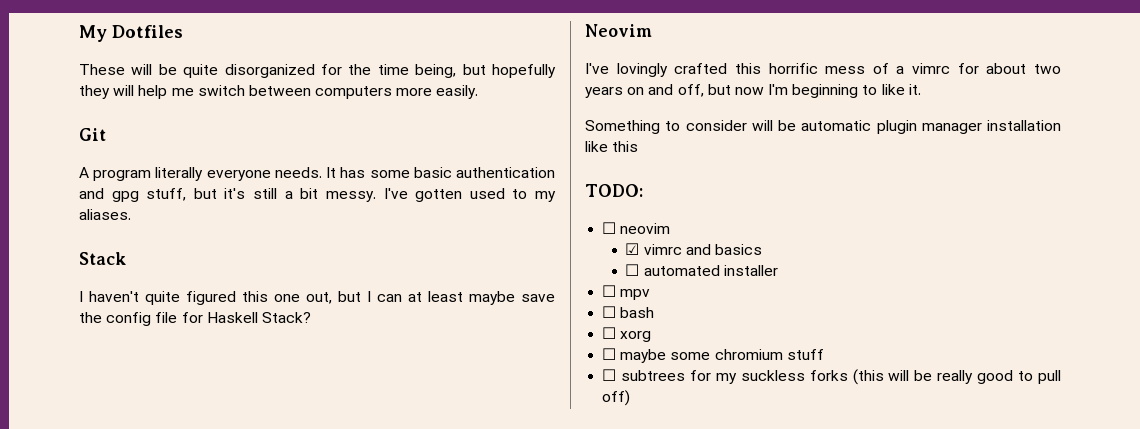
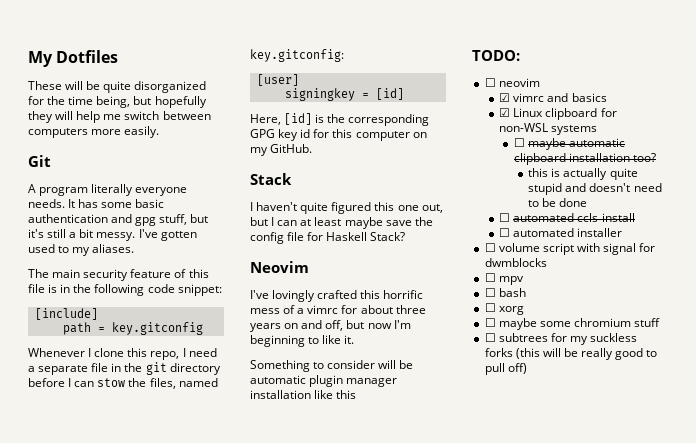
(131, 214) none -> [28,269,209,281] [28,284,222,296] [34,308,98,320] [62,322,203,335] [28,348,217,360] [28,362,221,375] [28,378,218,389] [250,49,344,62] [256,74,299,86] [284,88,404,101] [250,113,430,126] [250,129,427,141] [250,144,313,156] // The main security feature of this file is in the following code snippet: // [include] // path = key.gitconfig // Whenever I clone this repo, I need a separate file in the git directory before I can stow the files, named key.gitconfig: // [user] // signingkey = [id] // Here, [id] is the corresponding GPG key id for this computer on my GitHub.
[1034,64,1061,74] two -> [395,305,426,314] three
[625,264,778,276] ☐ automated installer -> [499,108,617,120] [499,123,598,135] [513,138,625,150] [513,153,656,165] [528,168,638,180] [528,183,662,195] [528,198,588,207] [499,213,635,222] [499,228,623,237] [484,243,656,255] [484,258,547,267] ☑ Linux clipboard for non-WSL systems // ☐ maybe automatic clipboard installation too? // this is actually quite stupid and doesn't need to be done // ☐ automated ccls install // ☐ automated installer // ☐ volume script with signal for dwmblocks

